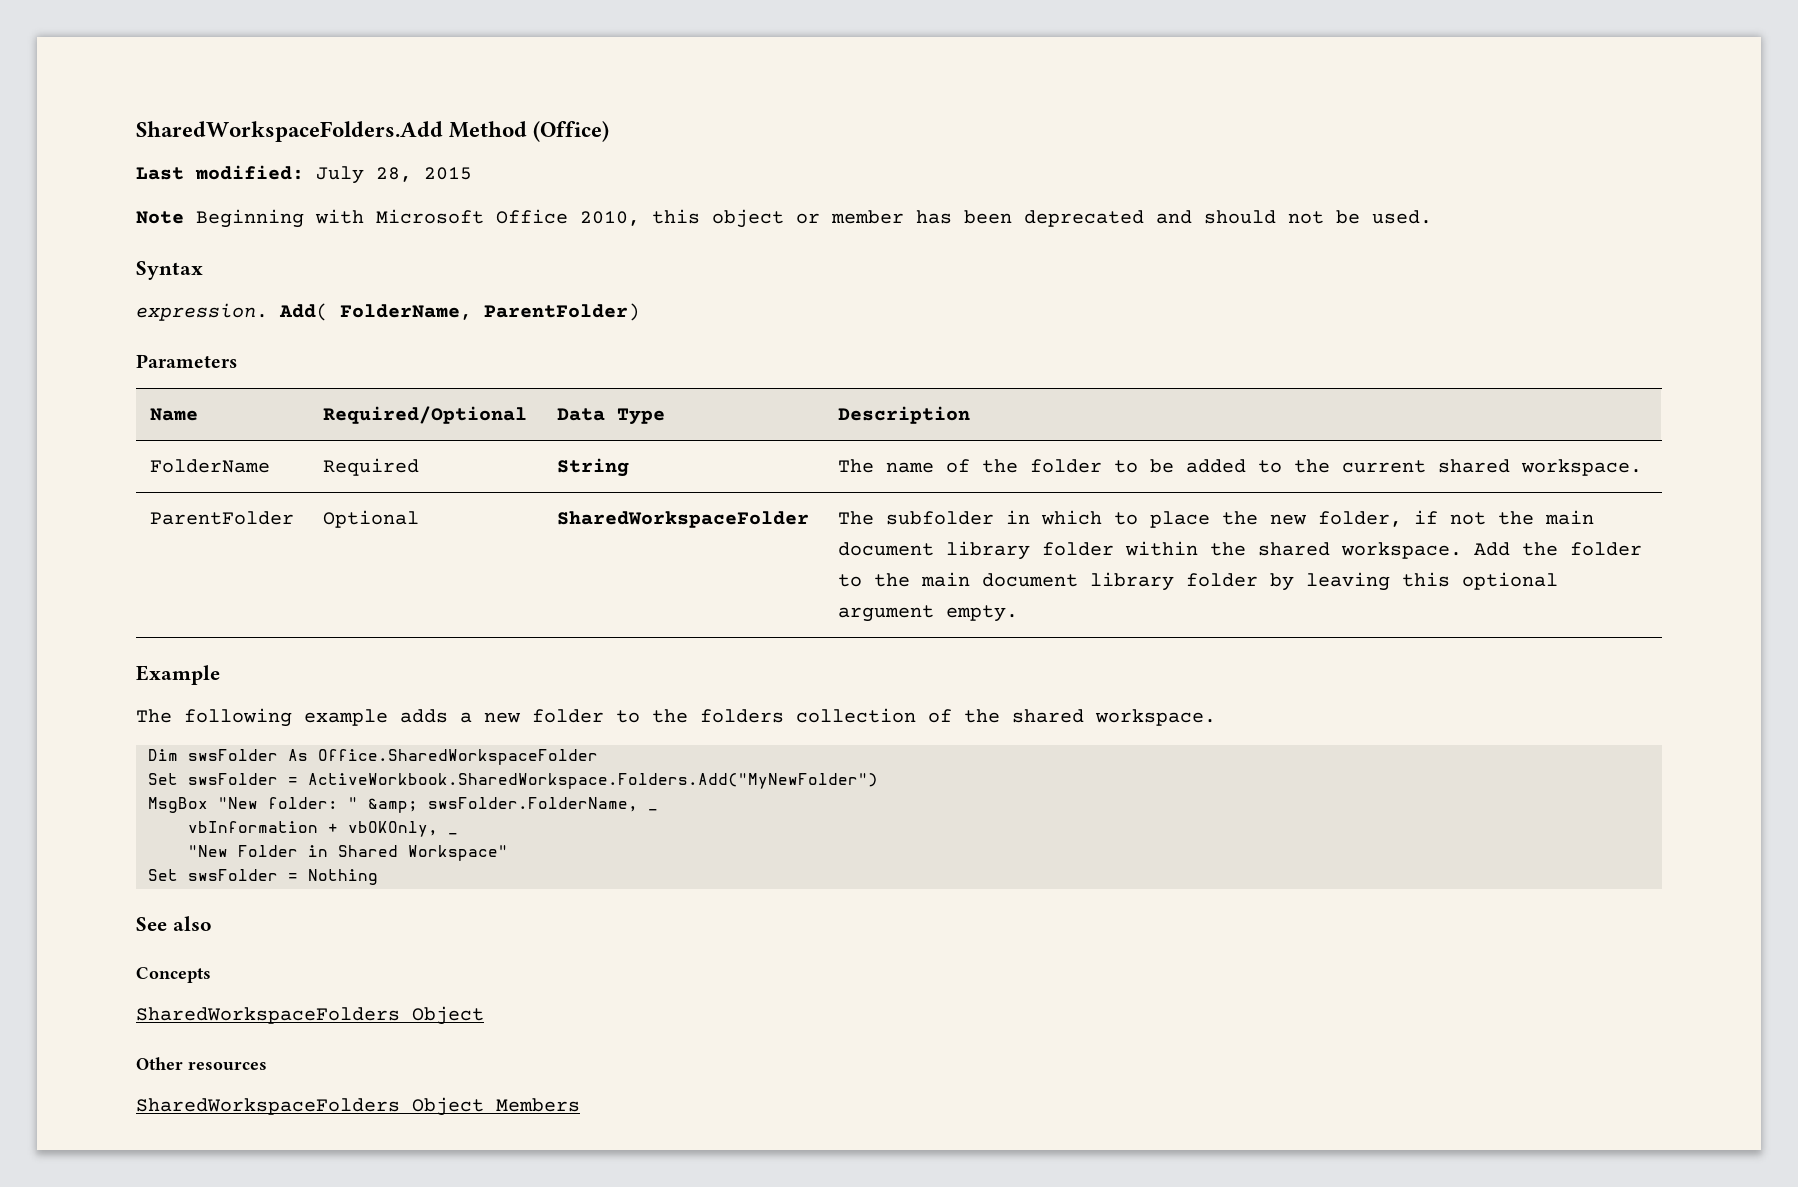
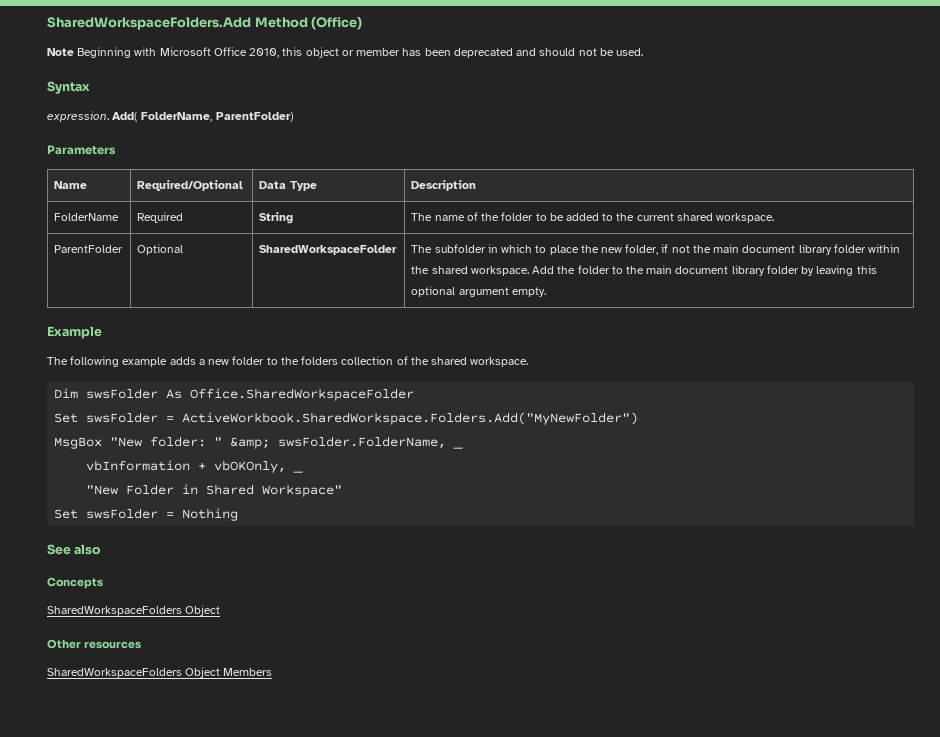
[136,165,472,184] // Last modified: July 28, 2015 -> (363, 23) none

